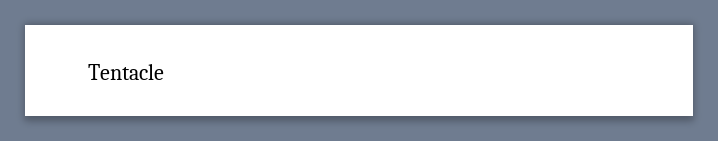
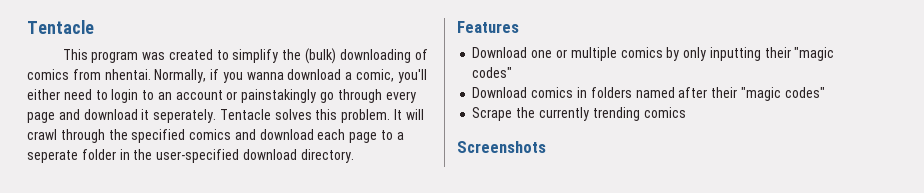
[88,64,164,80] Tentacle -> [27,20,94,34] [62,48,428,64] [27,69,427,83] [27,89,416,103] [27,109,424,123] [27,129,404,143] [27,149,354,163] [457,21,519,33] [472,47,835,61] [472,67,513,78] [472,87,825,101] [472,107,686,121] [457,141,546,153] Tentacle // This program was created to simplify the (bulk) downloading of comics from nhentai. Normally, if you wanna download a comic, you'll either need to login to an account or painstakingly go through every page and download it seperately. Tentacle solves this problem. It will crawl through the specified comics and download each page to a seperate folder in the user-specified download directory. // Features // Download one or multiple comics by only inputting their "magic codes" // Download comics in folders named after their "magic codes" // Scrape the currently trending comics // Screenshots

